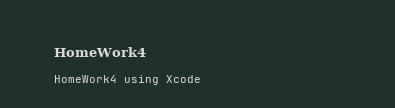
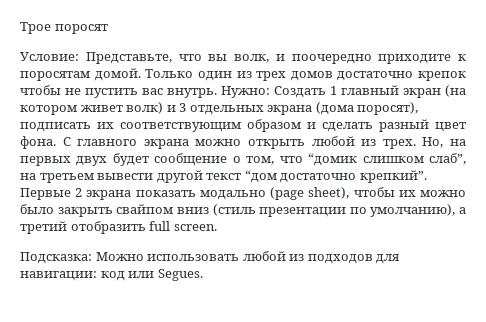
[54,47,146,57] [54,75,201,85] HomeWork4 // HomeWork4 using Xcode -> [20,22,108,34] [20,52,466,64] [20,68,466,81] [20,85,466,98] [20,102,419,115] [20,119,466,132] [20,136,467,149] [20,153,466,166] [20,170,427,183] [20,187,467,200] [20,204,466,217] [20,221,217,234] [20,251,401,264] [20,269,203,281] Трое поросят // Условие: Представьте, что вы волк, и поочередно приходите к поросятам домой. Только один из трех домов достаточно крепок чтобы не пустить вас внутрь. Нужно: Создать 1 главный экран (на котором живет волк) и 3 отдельных экрана (дома поросят), подписать их соответствующим образом и сделать разный цвет фона. С главного экрана можно открыть любой из трех. Но, на первых двух будет сообщение о том, что “домик слишком слаб”, на третьем вывести другой текст “дом достаточно крепкий”. Первые 2 экрана показать модально (page sheet), чтобы их можно было закрыть свайпом вниз (стиль презентации по умолчанию), а третий отобразить full screen. // Подсказка: Можно использовать любой из подходов для навигации: код или Segues.

